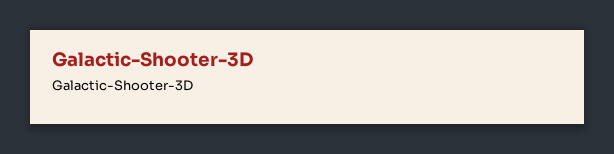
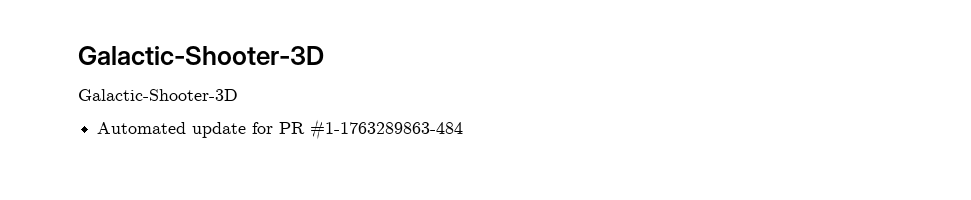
(193, 85) none -> [97,119,464,140] // Automated update for PR #1-1763289863-484

